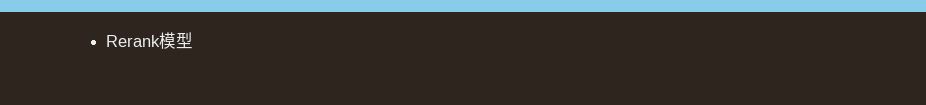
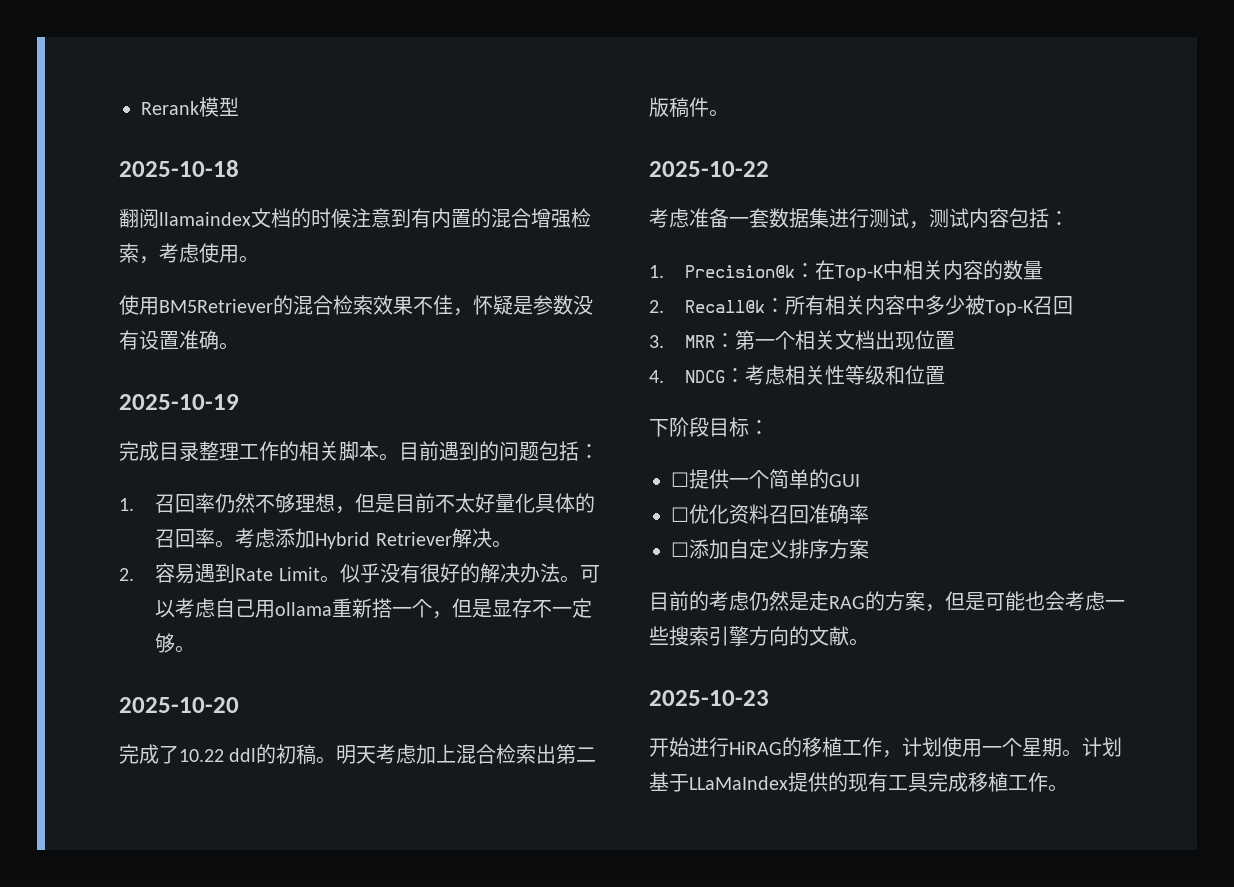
(194, 40) none -> [119,160,239,177] [119,208,591,228] [119,243,259,264] [119,295,593,316] [119,330,239,350] [119,394,239,410] [119,441,599,461] [119,493,596,514] [155,528,512,549] [119,563,600,584] [155,598,593,619] [155,633,196,653] [119,697,239,713] [119,744,597,765] [649,97,729,118] [649,161,769,177] [649,208,1069,229] [649,260,1044,281] [649,295,1074,316] [649,330,956,350] [649,365,946,385] [649,417,769,437] [671,469,860,489] [671,504,869,524] [671,539,869,559] [649,591,1125,612] [649,626,869,646] [649,690,769,706] [649,737,1122,758] [649,772,1068,792] // 2025-10-18 // 翻阅llamaindex文档的时候注意到有内置的混合增强检索，考虑使用。 // 使用BM5Retriever的混合检索效果不佳，怀疑是参数没有设置准确。 // 2025-10-19 // 完成目录整理工作的相关脚本。目前遇到的问题包括： // 1.召回率仍然不够理想，但是目前不太好量化具体的召回率。考虑添加Hybrid Retriever解决。 // 2.容易遇到Rate Limit。似乎没有很好的解决办法。可以考虑自己用ollama重新搭一个，但是显存不一定够。 // 2025-10-20 // 完成了10.22 ddl的初稿。明天考虑加上混合检索出第二版稿件。 // 2025-10-22 // 考虑准备一套数据集进行测试，测试内容包括： // 1. Precision@k：在Top-K中相关内容的数量 // 2. Recall@k：所有相关内容中多少被Top-K召回 // 3. MRR：第一个相关文档出现位置 // 4. NDCG：考虑相关性等级和位置 // 下阶段目标： // ☐提供一个简单的GUI // ☐优化资料召回准确率 // ☐添加自定义排序方案 // 目前的考虑仍然是走RAG的方案，但是可能也会考虑一些搜索引擎方向的文献。 // 2025-10-23 // 开始进行HiRAG的移植工作，计划使用一个星期。计划基于LLaMaIndex提供的现有工具完成移植工作。

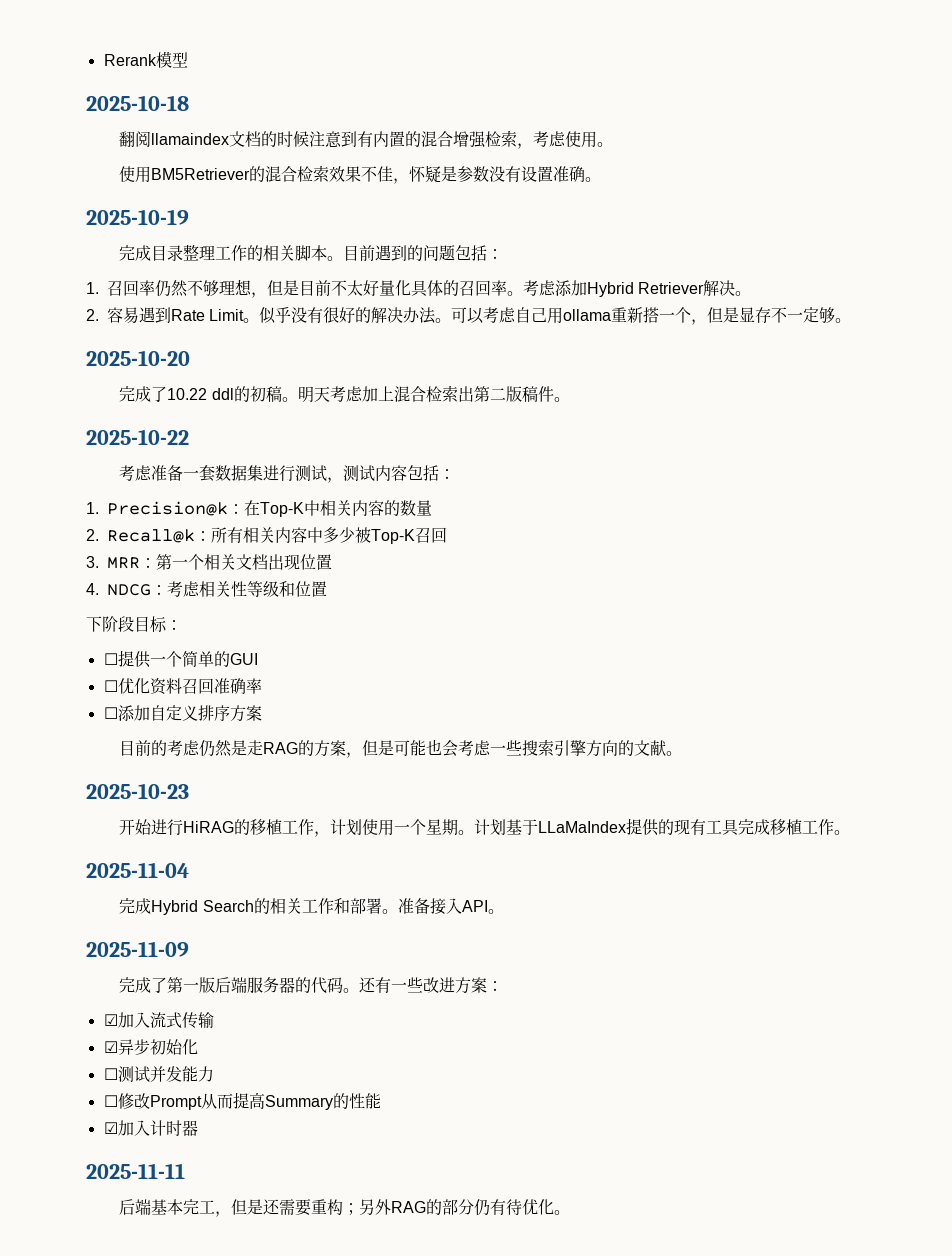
(1068, 788) none -> [86,862,189,878] [119,898,504,915] [86,941,189,957] [119,977,504,994] [103,1012,214,1029] [103,1039,198,1055] [103,1066,214,1082] [103,1092,381,1110] [103,1120,198,1136] [86,1163,185,1179] [119,1199,571,1217] // 2025-11-04 // 完成Hybrid Search的相关工作和部署。准备接入API。 // 2025-11-09 // 完成了第一版后端服务器的代码。还有一些改进方案： // ☑加入流式传输 // ☑异步初始化 // ☐测试并发能力 // ☐修改Prompt从而提高Summary的性能 // ☑加入计时器 // 2025-11-11 // 后端基本完工，但是还需要重构；另外RAG的部分仍有待优化。

